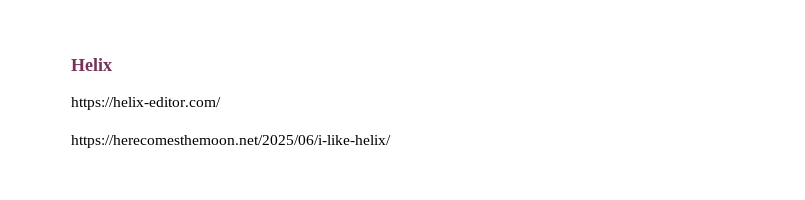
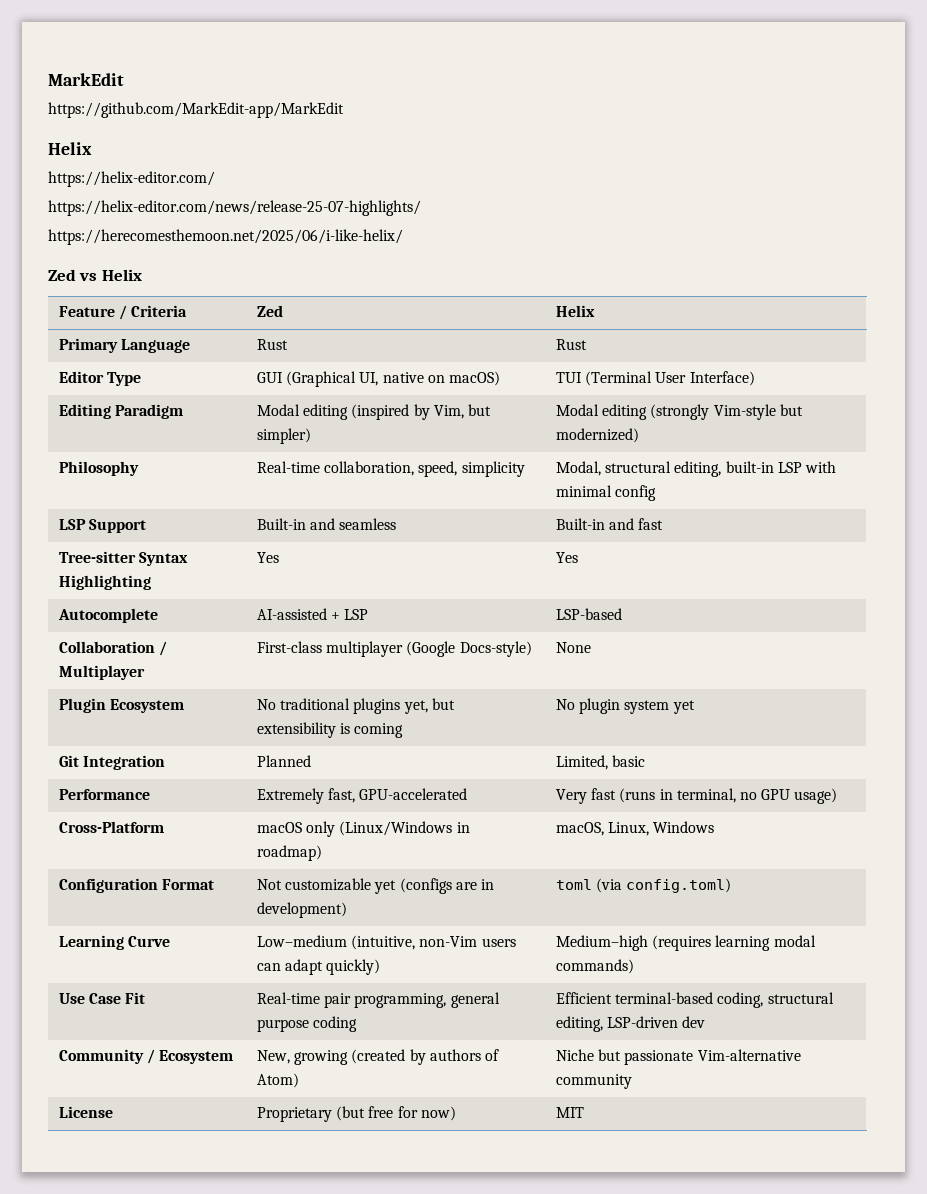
(71, 64) none -> [48,73,124,86] [48,102,344,118] MarkEdit // https://github.com/MarkEdit-app/MarkEdit //
(221, 103) none -> [48,200,421,216] // https://helix-editor.com/news/release-25-07-highlights/
(391, 141) none -> [48,269,142,281] [59,305,188,320] [257,305,284,317] [556,305,596,317] [59,338,191,353] [257,339,289,350] [556,339,588,350] [59,371,142,386] [257,371,501,387] [556,371,755,386] [59,404,184,419] [257,404,492,420] [257,428,312,444] [556,404,803,420] [556,428,640,443] [59,461,140,476] [257,461,525,477] [556,461,837,477] [556,485,657,501] [59,519,147,533] [257,518,397,530] [556,518,664,530] [59,551,189,566] [59,575,152,590] [257,552,280,563] [556,552,579,563] [58,608,159,623] [257,608,369,620] [556,608,623,620] [59,641,168,656] [59,665,146,680] [257,641,532,657] [556,642,592,653] [59,698,185,713] [257,698,455,714] [257,722,404,738] [556,698,695,714] [59,755,166,770] [257,755,312,767] [556,755,646,770] [59,789,151,800] [257,788,468,804] [556,788,838,804] [59,821,165,833] [257,821,470,837] [257,845,323,861] [556,821,715,836] [59,878,215,893] [257,878,495,894] [257,902,348,918] [556,878,732,893] [59,935,171,950] [257,935,516,950] [257,959,381,975] [556,935,816,951] [556,959,635,974] [59,992,146,1004] [257,992,500,1008] [257,1016,358,1032] [556,992,834,1008] [556,1016,706,1032] [59,1049,234,1064] [257,1049,500,1065] [257,1073,300,1088] [556,1049,801,1065] [556,1074,633,1089] [59,1106,114,1118] [257,1106,456,1122] [556,1107,585,1118] // Zed vs Helix // Feature / Criteria | Zed | Helix // Primary Language | Rust | Rust // Editor Type | GUI (Graphical UI, native on macOS) | TUI (Terminal User Interface) // Editing Paradigm | Modal editing (inspired by Vim, but simpler) | Modal editing (strongly Vim-style but modernized) // Philosophy | Real-time collaboration, speed, simplicity | Modal, structural editing, built-in LSP with minimal config // LSP Support | Built-in and seamless | Built-in and fast // Tree-sitter Syntax Highlighting | Yes | Yes // Autocomplete | AI-assisted + LSP | LSP-based // Collaboration / Multiplayer | First-class multiplayer (Google Docs-style) | None // Plugin Ecosystem | No traditional plugins yet, but extensibility is coming | No plugin system yet // Git Integration | Planned | Limited, basic // Performance | Extremely fast, GPU-accelerated | Very fast (runs in terminal, no GPU usage) // Cross-Platform | macOS only (Linux/Windows in roadmap) | macOS, Linux, Windows // Configuration Format | Not customizable yet (configs are in development) | toml (via config.toml) // Learning Curve | Low–medium (intuitive, non-Vim users can adapt quickly) | Medium–high (requires learning modal commands) // Use Case Fit | Real-time pair programming, general purpose coding | Efficient terminal-based coding, structural editing, LSP-driven dev // Community / Ecosystem | New, growing (created by authors of Atom) | Niche but passionate Vim-alternative community // License | Proprietary (but free for now) | MIT

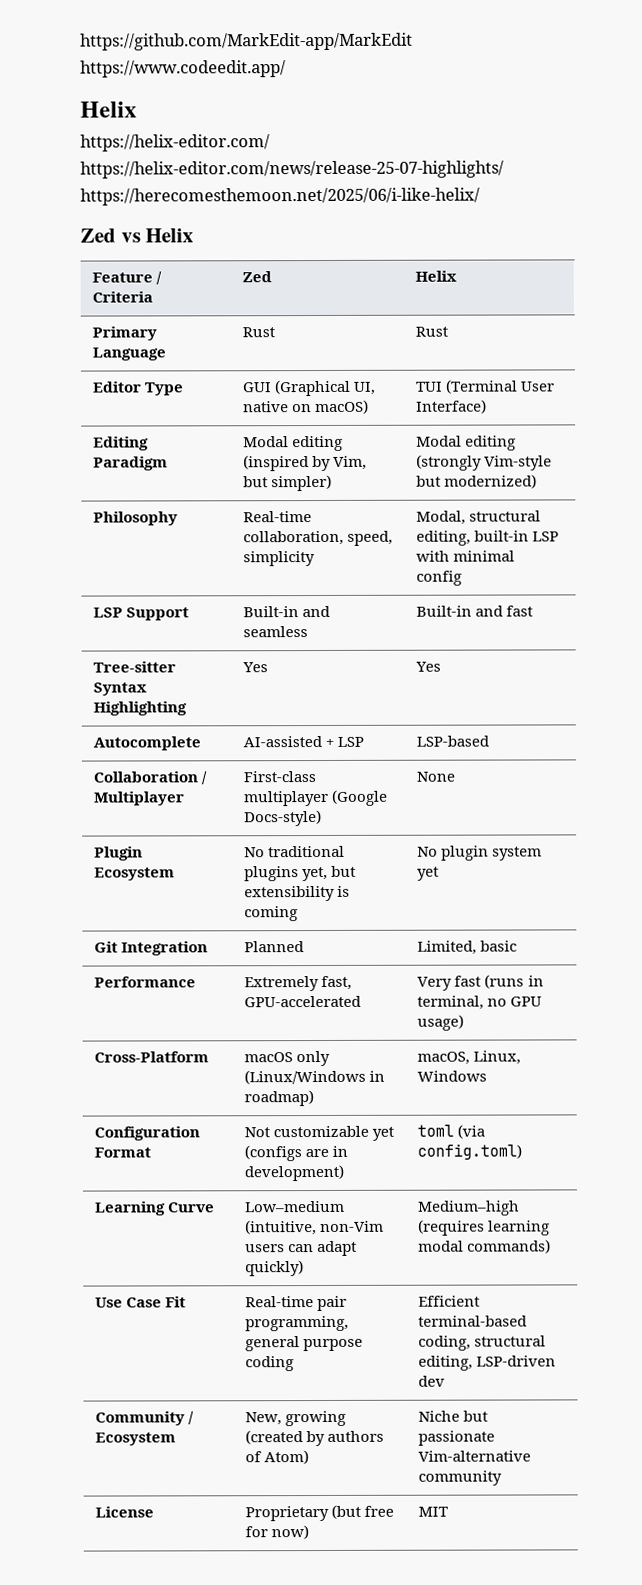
[48,73,124,86] [48,102,344,118] MarkEdit // https://github.com/MarkEdit-app/MarkEdit -> [80,32,413,51] [80,60,286,78] https://github.com/MarkEdit-app/MarkEdit // https://www.codeedit.app/

